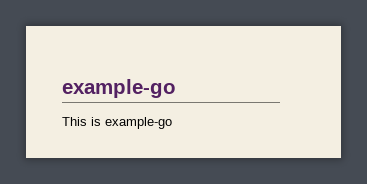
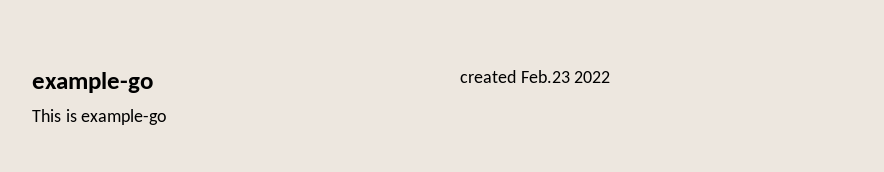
(172, 123) none -> [460,70,611,83] // created Feb.23 2022

